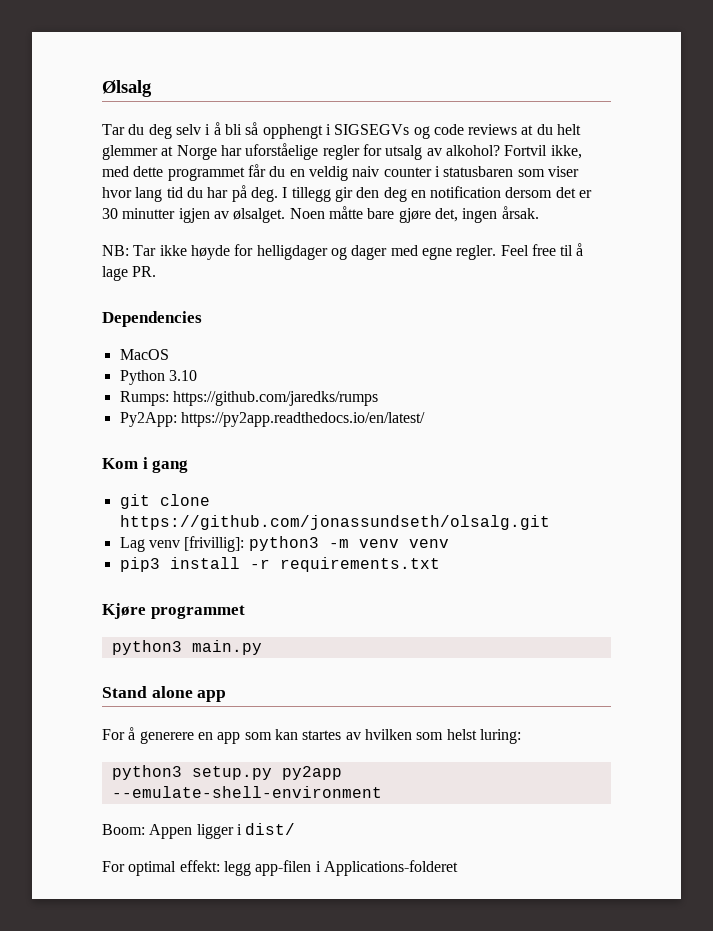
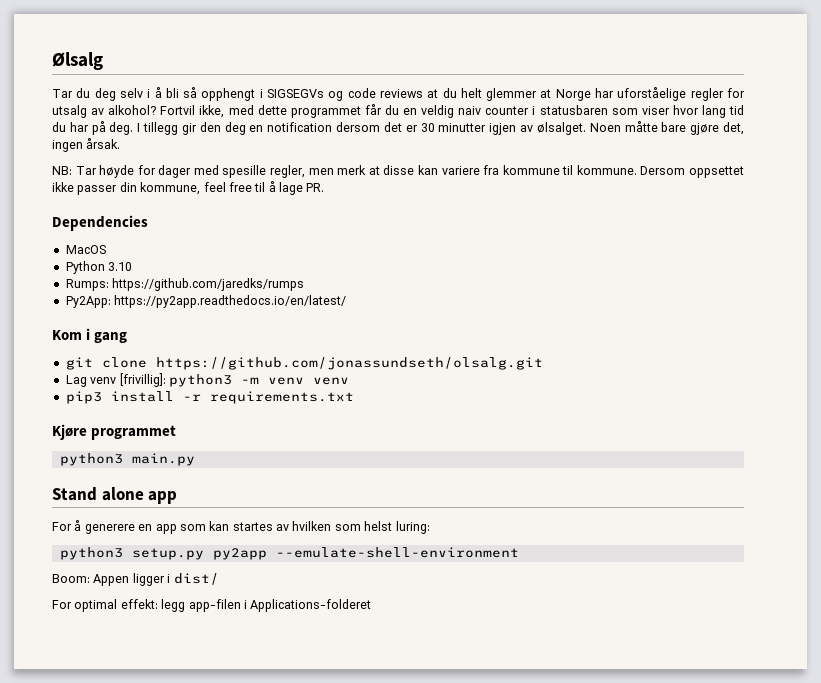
[159,245,187,256] ikke -> (97, 170) none
[256,245,529,260] helligdager og dager med egne regler. Feel -> [158,165,744,178] [52,182,226,195] dager med spesille regler, men merk at disse kan variere fra kommune til kommune. Dersom oppsettet ikke passer din kommune, feel

